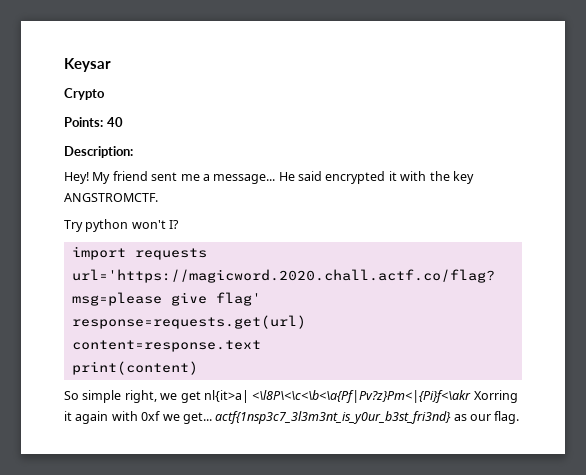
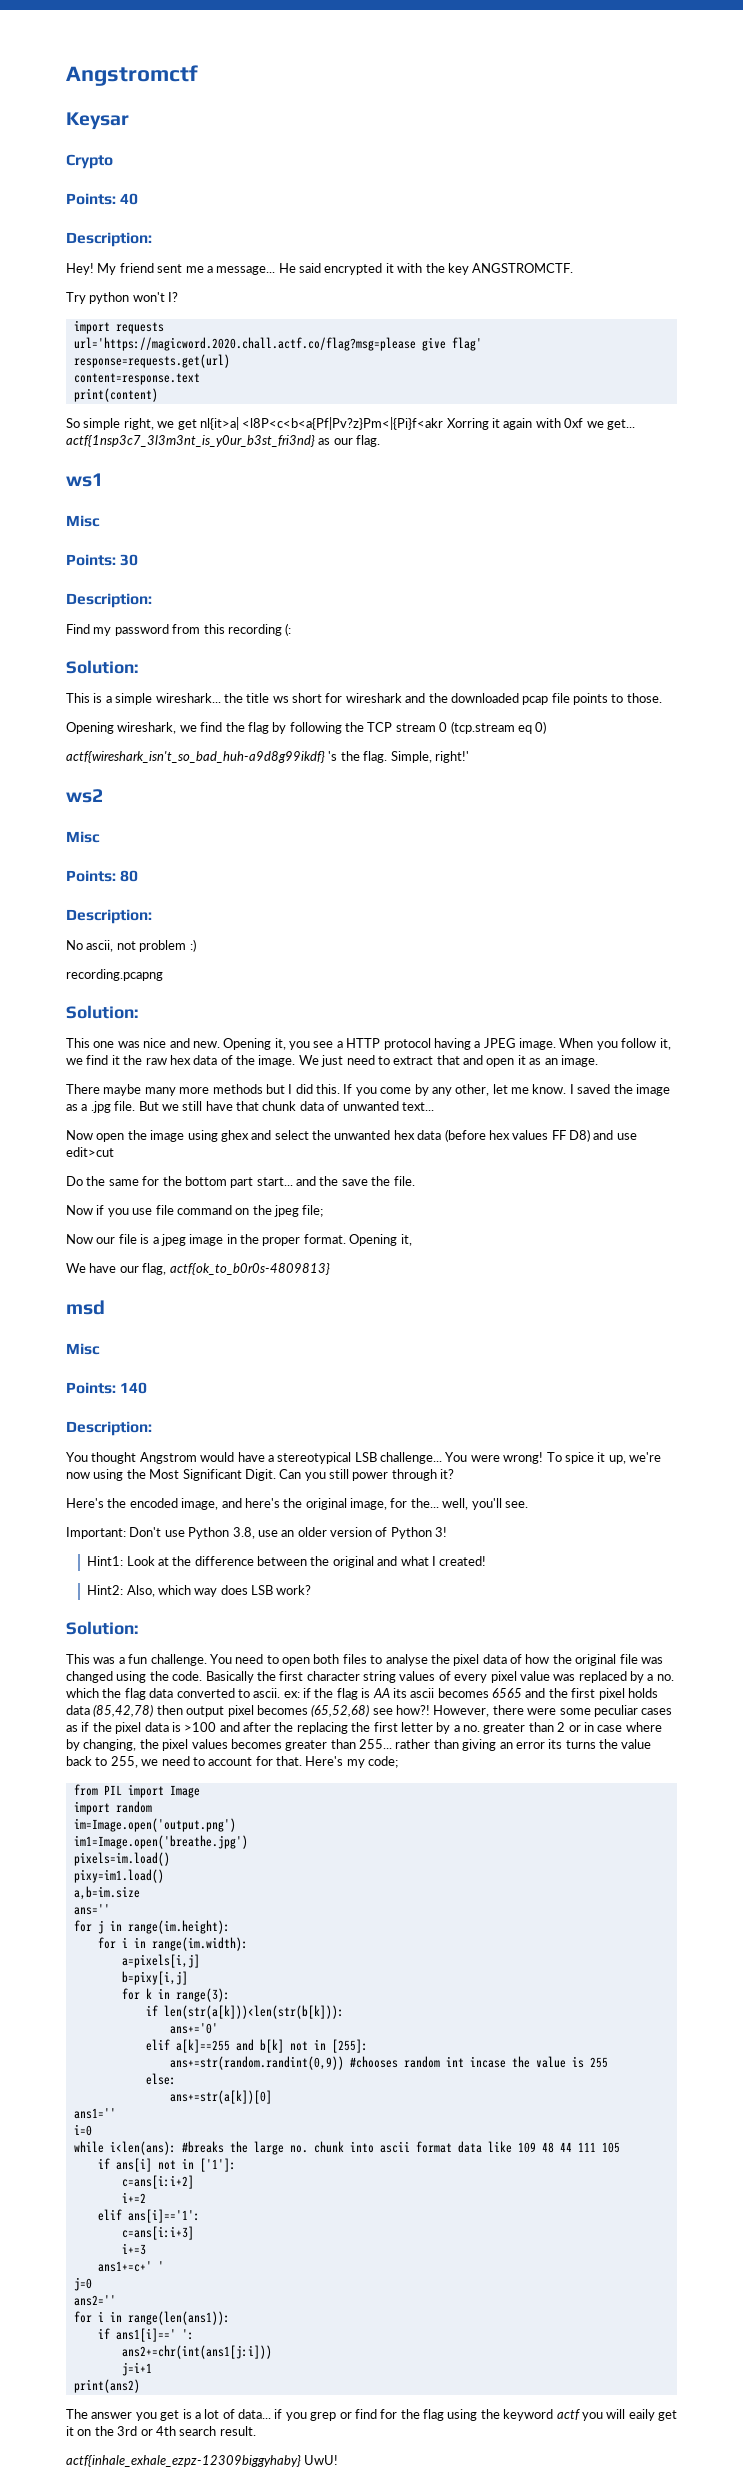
(64, 65) none -> [66,65,198,86] Angstromctf //
[252,390,472,403] <\l8P\<\c<\b<\a{Pf|Pv?z}Pm<|{Pi}f<\akr -> [242,417,444,430] <l8P<c<b<a{Pf|Pv?z}Pm<|{Pi}f<akr
(520, 417) none -> [66,473,103,487] [66,515,100,527] [66,554,139,566] [66,593,152,608] [66,623,292,636] [66,660,138,674] [66,693,662,705] [66,721,547,734] [66,751,469,763] [66,789,103,803] [66,831,100,843] [66,870,139,882] [66,909,152,924] [66,939,196,952] [66,969,163,981] [66,1005,138,1019] [66,1038,671,1050] [66,1055,598,1067] [66,1084,670,1096] [66,1101,434,1113] [66,1129,637,1142] [66,1147,114,1157] [66,1176,415,1188] [66,1205,324,1217] [66,1234,412,1246] [66,1263,330,1275] [66,1300,105,1315] [66,1343,100,1355] [66,1382,148,1394] [66,1421,152,1436] [66,1452,661,1464] [66,1469,455,1481] [66,1498,528,1510] [66,1527,448,1539] [87,1556,487,1568] [87,1585,312,1597] [66,1621,138,1635] [66,1654,663,1666] [66,1671,674,1683] [66,1688,658,1700] [66,1704,673,1717] [66,1722,662,1734] [66,1739,652,1751] [66,1756,399,1768] [73,1784,200,1798] [73,1801,152,1815] [73,1818,236,1832] [73,1835,248,1849] [73,1852,170,1866] [73,1869,164,1883] [73,1886,140,1900] [73,1904,110,1915] [73,1920,230,1934] [97,1937,248,1951] [121,1954,200,1968] [121,1971,188,1985] [121,1988,230,2002] [145,2005,344,2019] [169,2023,218,2034] [145,2039,368,2053] [169,2056,608,2070] [145,2073,176,2085] [169,2090,272,2104] [73,2108,116,2119] [73,2124,92,2136] [73,2141,620,2155] [97,2158,236,2172] [121,2175,194,2189] [121,2192,146,2203] [97,2209,200,2223] [121,2226,194,2240] [121,2243,146,2255] [97,2261,164,2272] [73,2277,92,2291] [73,2295,116,2306] [73,2311,230,2325] [97,2328,194,2342] [121,2345,272,2359] [121,2362,152,2376] [73,2379,140,2393] [66,2409,677,2421] [66,2426,256,2436] [66,2455,339,2467] // ws1 // Misc // Points: 30 // Description: // Find my password from this recording (: // Solution: // This is a simple wireshark... the title ws short for wireshark and the downloaded pcap file points to those. // Opening wireshark, we find the flag by following the TCP stream 0 (tcp.stream eq 0) // actf{wireshark_isn't_so_bad_huh-a9d8g99ikdf} 's the flag. Simple, right!' // ws2 // Misc // Points: 80 // Description: // No ascii, not problem :) // recording.pcapng // Solution: // This one was nice and new. Opening it, you see a HTTP protocol having a JPEG image. When you follow it, we find it the raw hex data of the image. We just need to extract that and open it as an image. // There maybe many more methods but I did this. If you come by any other, let me know. I saved the image as a .jpg file. But we still have that chunk data of unwanted text... // Now open the image using ghex and select the unwanted hex data (before hex values FF D8) and use edit>cut // Do the same for the bottom part start... and the save the file. // Now if you use file command on the jpeg file; // Now our file is a jpeg image in the proper format. Opening it, // We have our flag, actf{ok_to_b0r0s-4809813} // msd // Misc // Points: 140 // Description: // You thought Angstrom would have a stereotypical LSB challenge... You were wrong! To spice it up, we're now using the Most Significant Digit. Can you still power through it? // Here's the encoded image, and here's the original image, for the... well, you'll see. // Important: Don't use Python 3.8, use an older version of Python 3! // Hint1: Look at the difference between the original and what I created! // Hint2: Also, which way does LSB work? // Solution: // This was a fun challenge. You need to open both files to analyse the pixel data of how the original file was changed using the code. Basically the first character string values of every pixel value was replaced by a no. which the flag data converted to ascii. ex: if the flag is AA its ascii becomes 6565 and the first pixel holds data (85,42,78) then output pixel becomes (65,52,68) see how?! However, there were some peculiar cases as if the pixel data is >100 and after the replacing the first letter by a no. greater than 2 or in case where by changing, the pixel values becomes greater than 255... rather than giving an error its turns the value back to 255, we need to account for that. Here's my code; // from PIL import Image // import random // im=Image.open('output.png') // im1=Image.open('breathe.jpg') // pixels=im.load() // pixy=im1.load() // a,b=im.size // ans='' // for j in range(im.height): // for i in range(im.width): // a=pixels[i,j] // b=pixy[i,j] // for k in range(3): // if len(str(a[k]))<len(str(b[k])): // ans+='0' // elif a[k]==255 and b[k] not in [255]: // ans+=str(random.randint(0,9)) #chooses random int incase the value is 255 // else: // ans+=str(a[k])[0] // ans1='' // i=0 // while i<len(ans): #breaks the large no. chunk into ascii format data like 109 48 44 111 105 // if ans[i] not in ['1']: // c=ans[i:i+2] // i+=2 // elif ans[i]=='1': // c=ans[i:i+3] // i+=3 // ans1+=c+' ' // j=0 // ans2='' // for i in range(len(ans1)): // if ans1[i]==' ': // ans2+=chr(int(ans1[j:i])) // j=i+1 // print(ans2) // The answer you get is a lot of data... if you grep or find for the flag using the keyword actf you will eaily get it on the 3rd or 4th search result. // actf{inhale_exhale_ezpz-12309biggyhaby} UwU!

